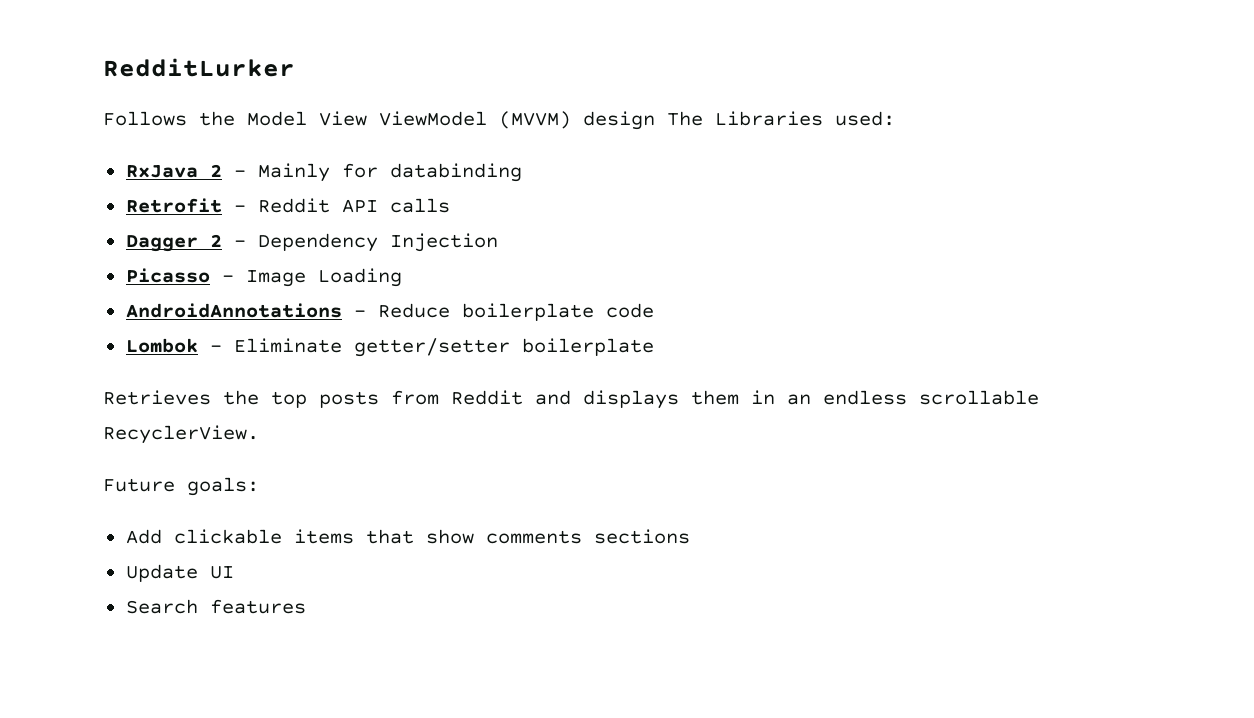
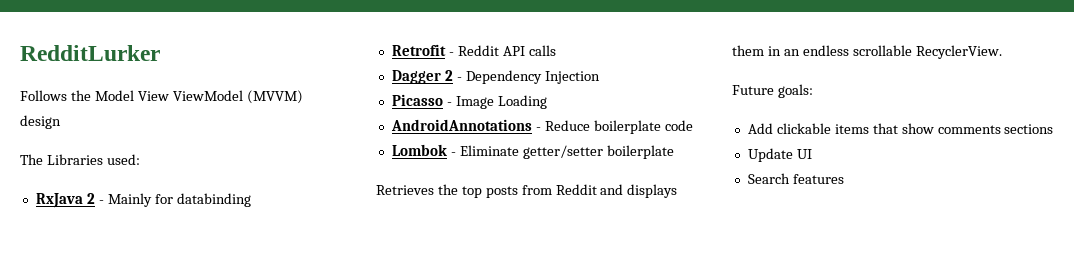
(655, 120) none -> (61, 122) //

